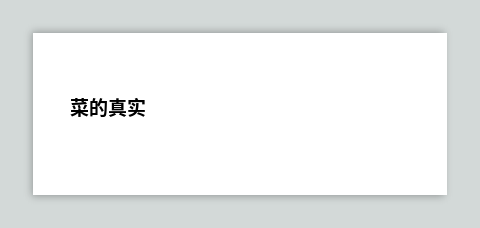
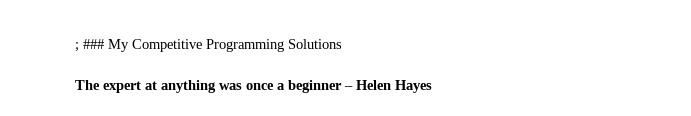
[70,97,146,118] 菜的真实 -> [75,39,342,52] [75,80,432,93] ; ### My Competitive Programming Solutions // The expert at anything was once a beginner – Helen Hayes

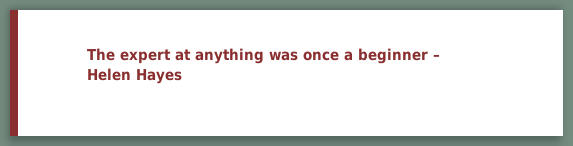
[75,39,342,52] ; ### My Competitive Programming Solutions // -> (87, 54) none

